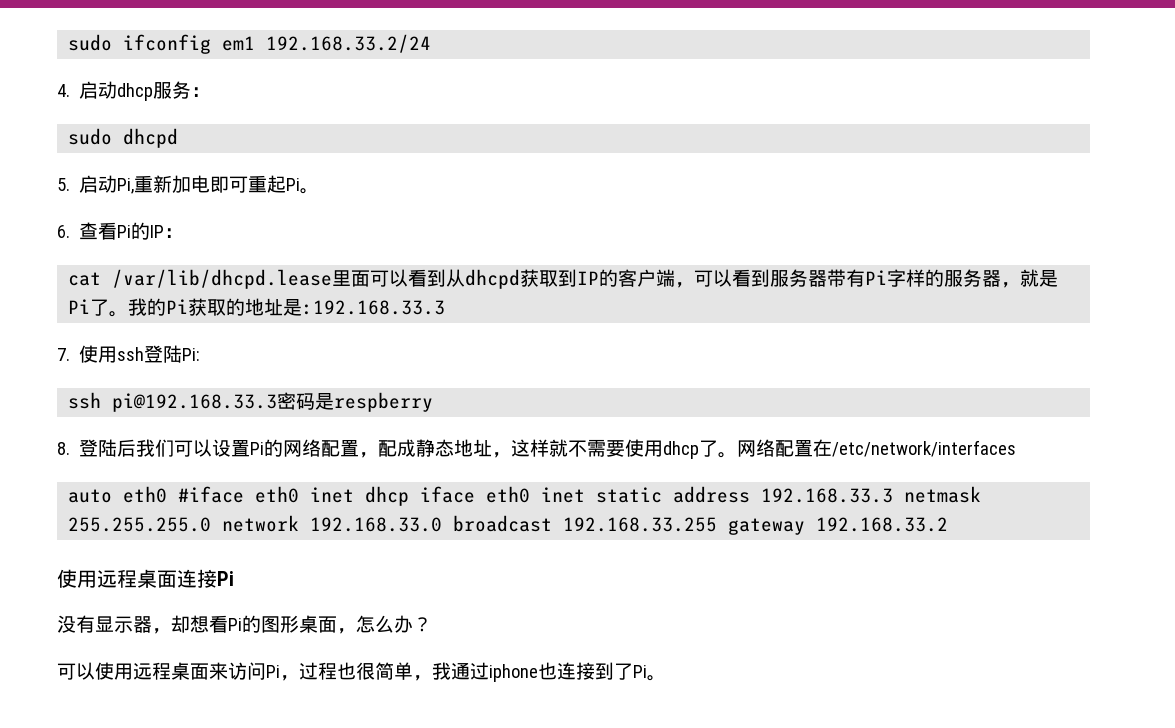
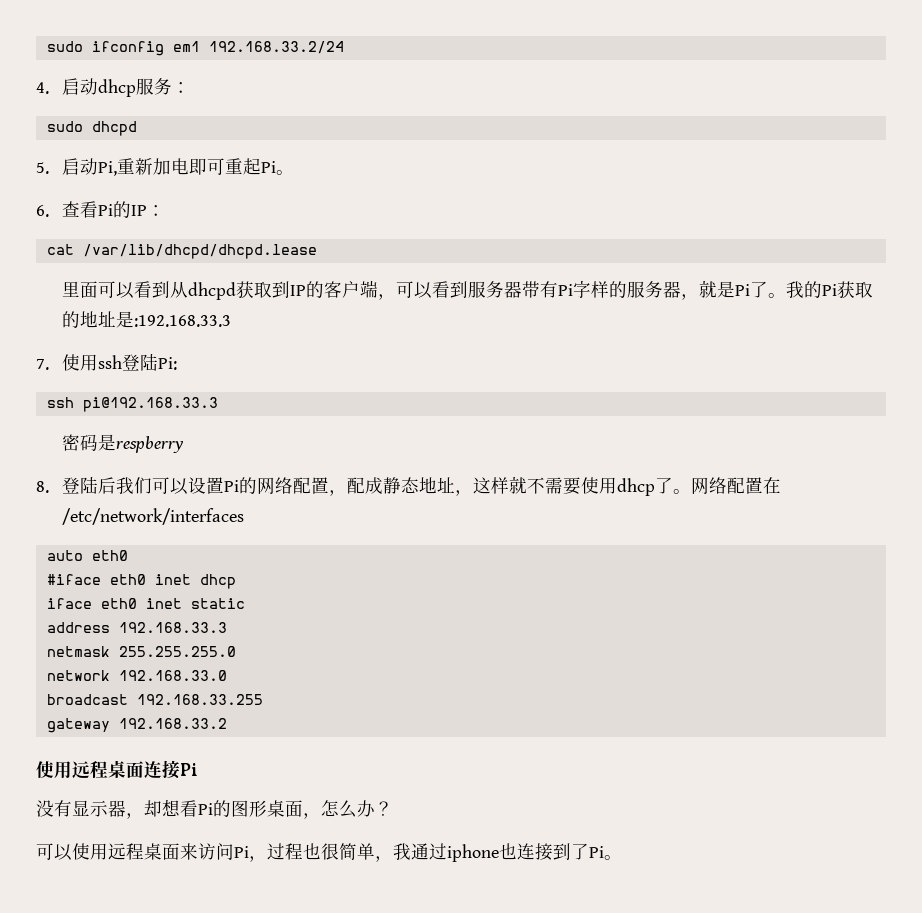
[112,269,333,289] /var/lib/dhcpd.lease -> [82,244,317,259] /var/lib/dhcpd/dhcpd.lease //
(278, 402) none -> (218, 404) //
(168, 494) none -> (128, 555) //
(410, 496) none -> (236, 581) //
(663, 495) none -> (245, 603) //
(894, 495) none -> (227, 627) //
(212, 524) none -> (236, 651) //
(443, 524) none -> (227, 675) //
(718, 524) none -> (263, 699) //

